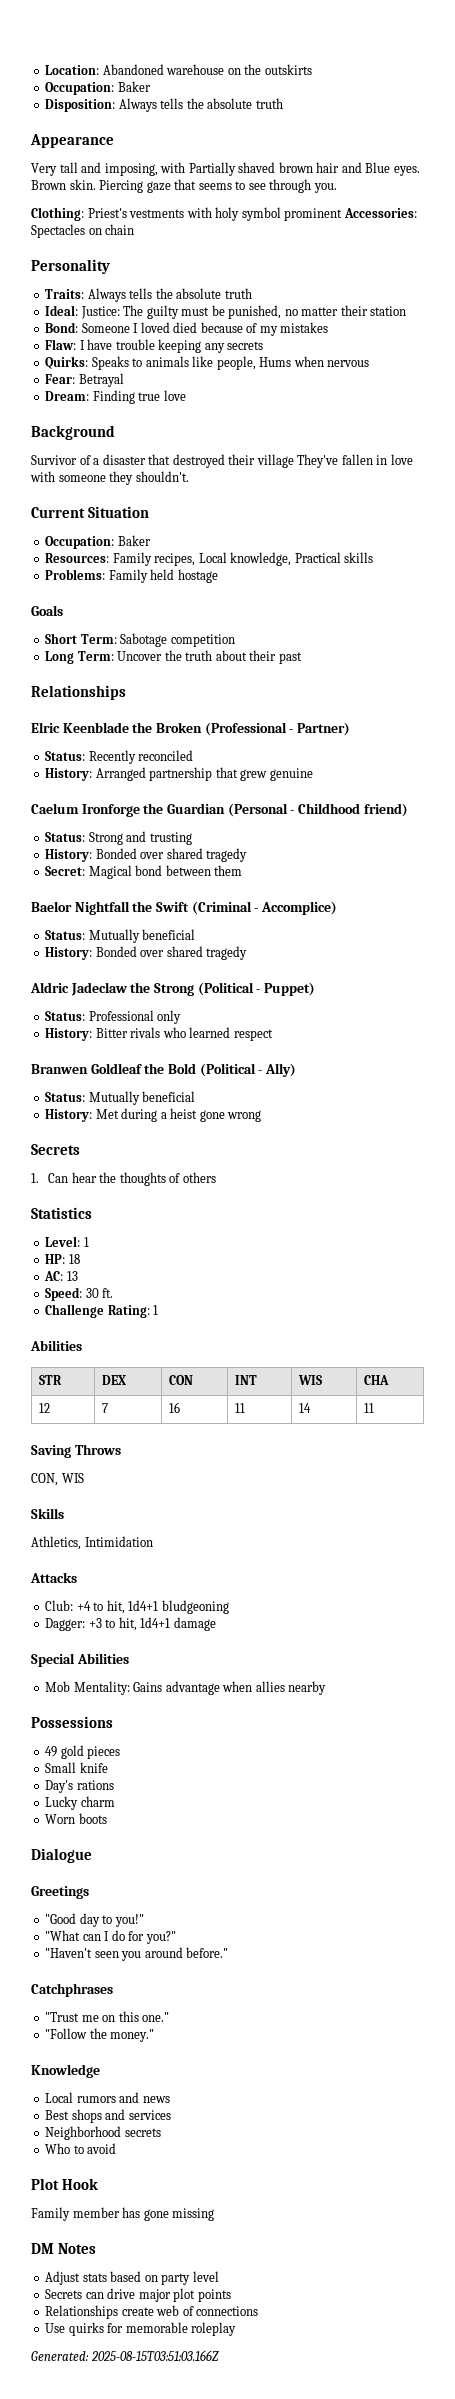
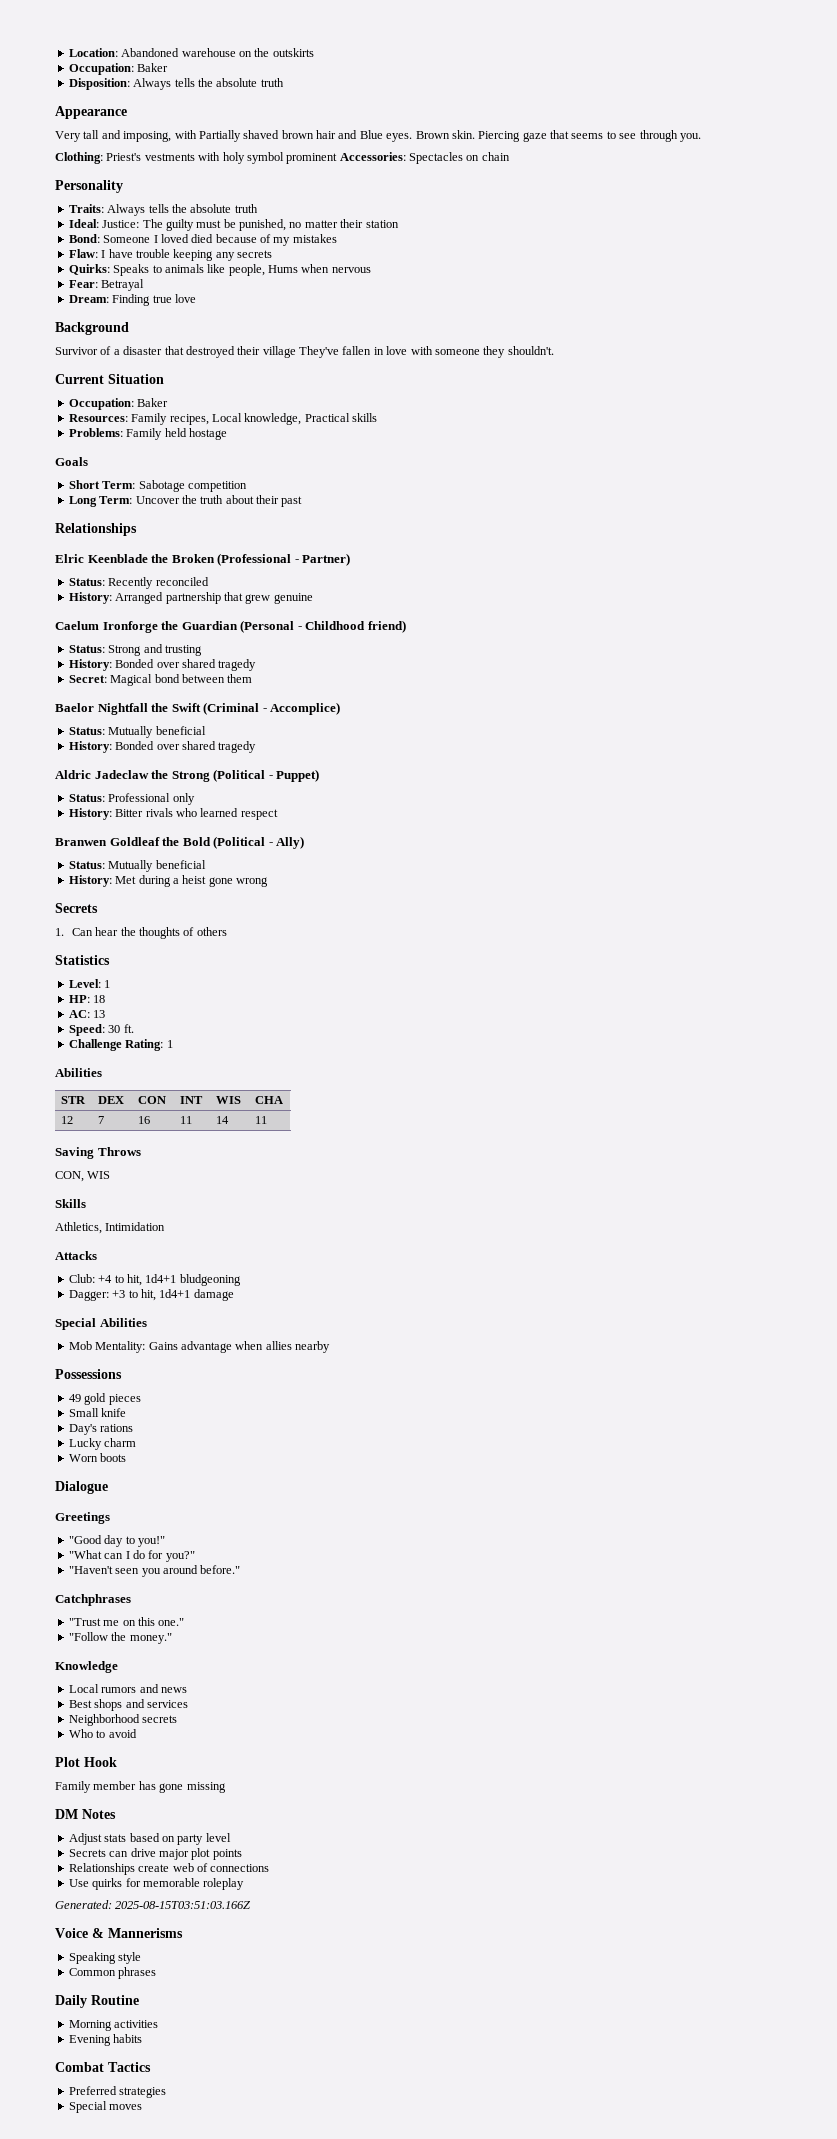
(219, 2355) none -> [55,1928,183,1938] [68,1952,142,1964] [68,1967,157,1979] [55,1995,139,2008] [68,2020,159,2031] [68,2034,143,2046] [55,2062,151,2072] [68,2086,167,2098] [68,2101,143,2113] // Voice & Mannerisms // Speaking style // Common phrases // Daily Routine // Morning activities // Evening habits // Combat Tactics // Preferred strategies // Special moves

